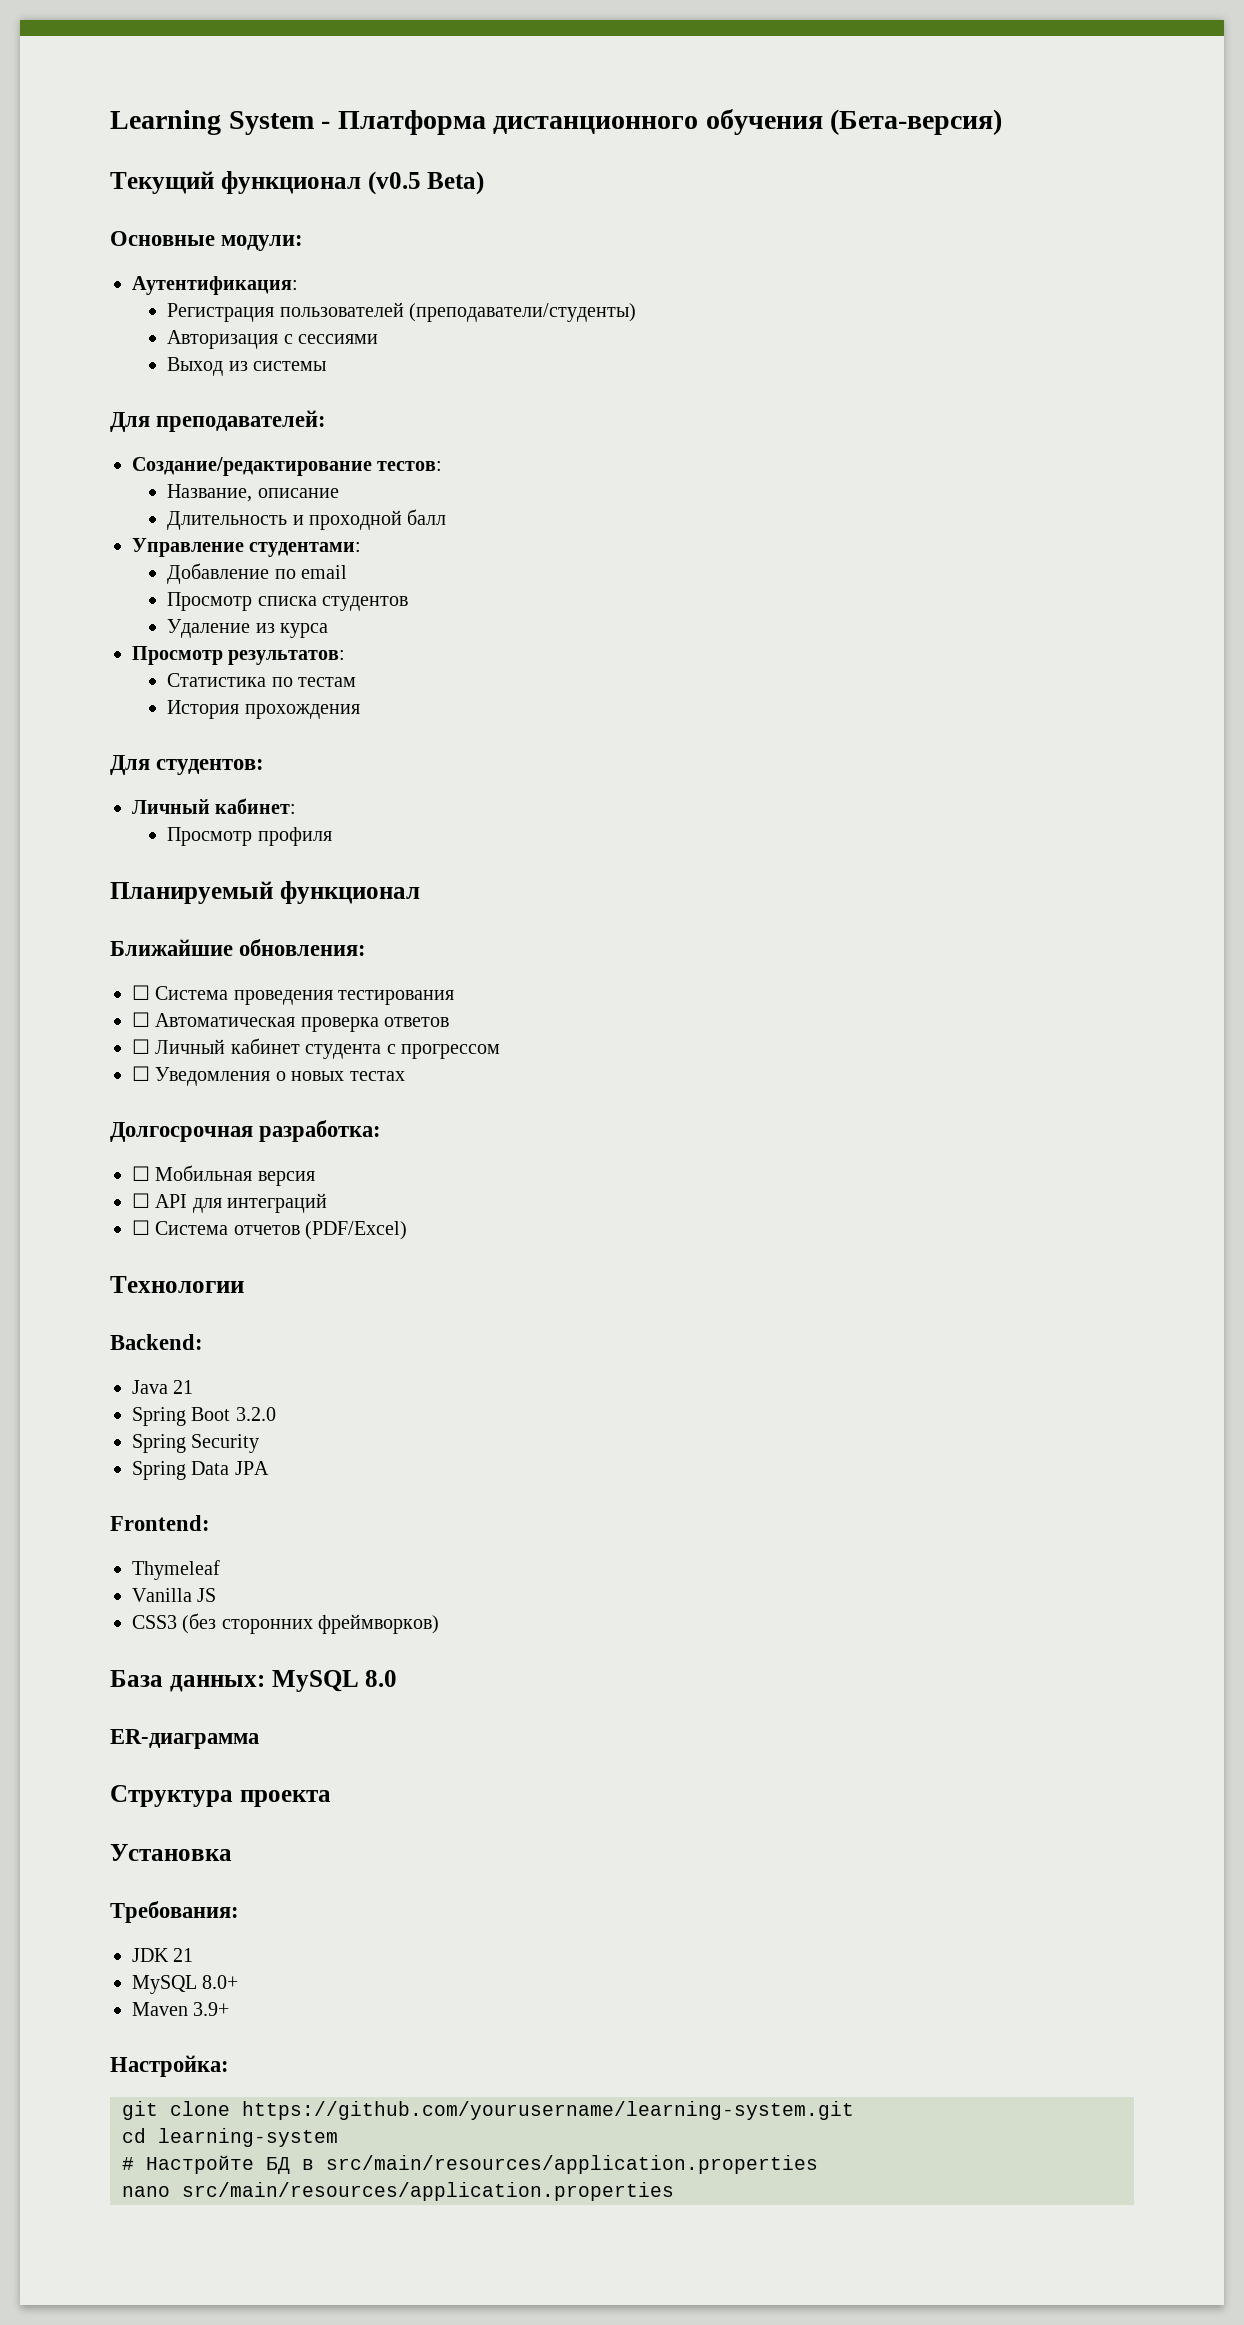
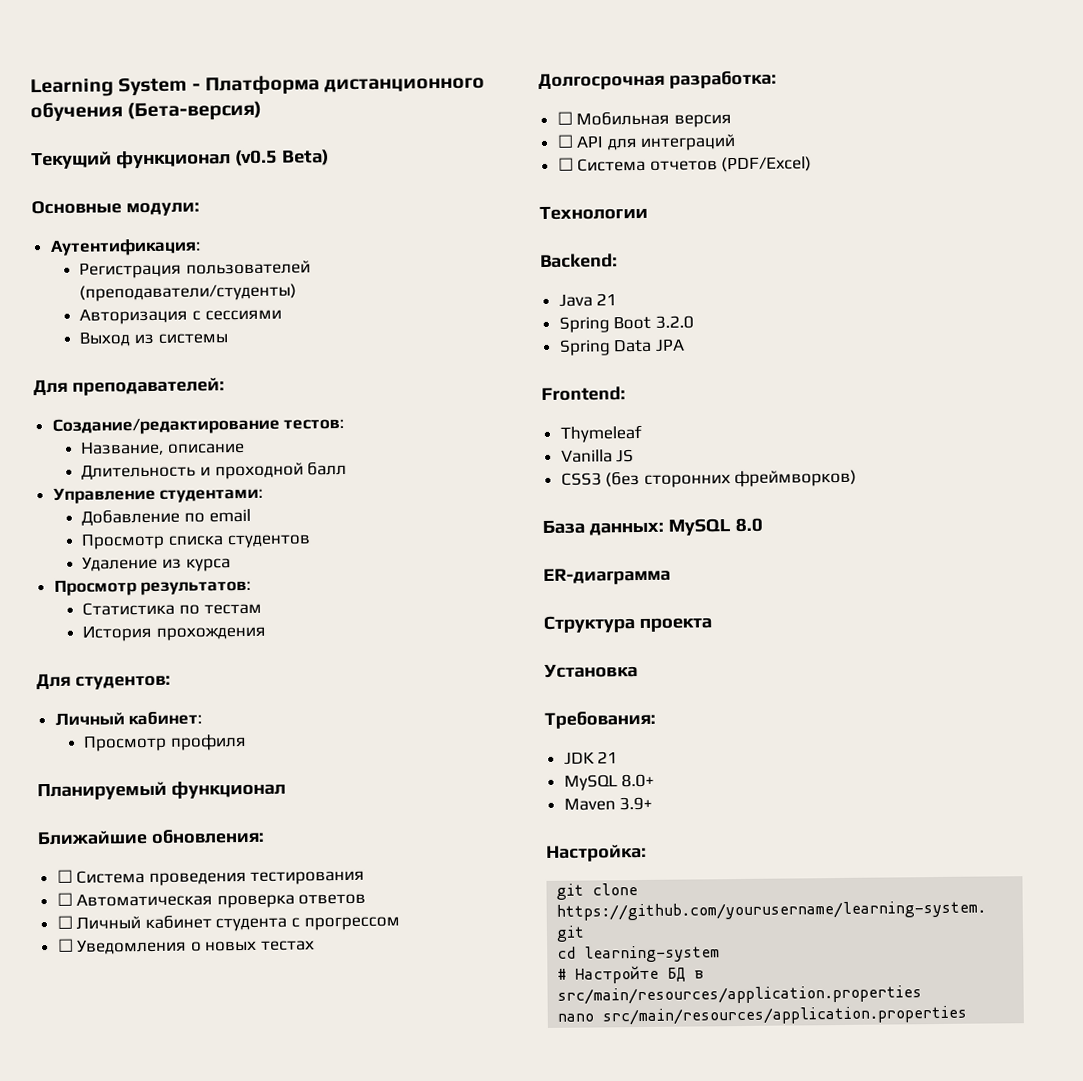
[132,1434,260,1453] // Spring Security -> (694, 322) none

